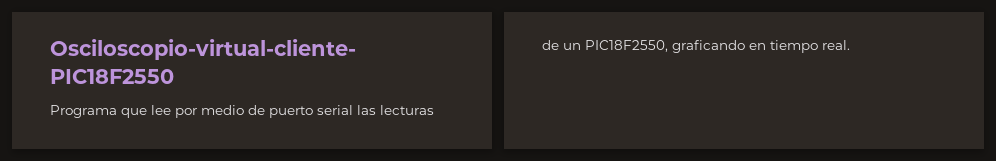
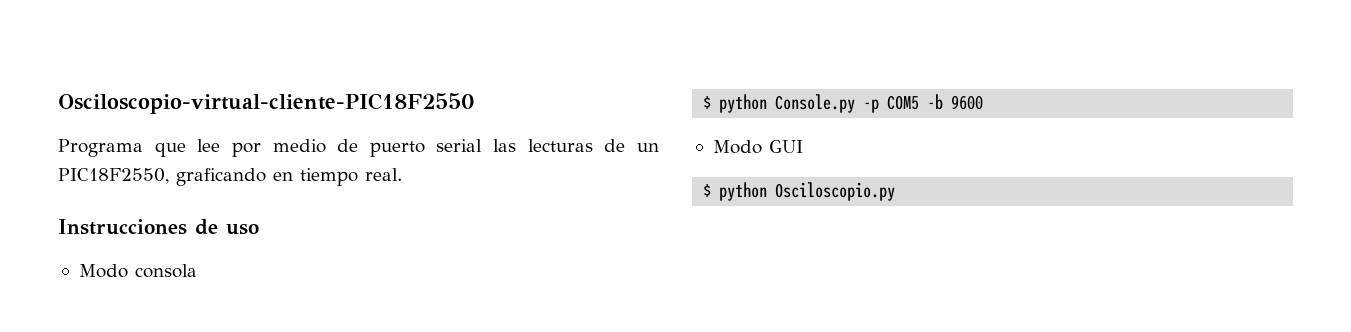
(850, 45) none -> [58,219,259,235] [78,264,197,278] [703,94,984,113] [712,140,803,154] [703,182,896,201] // Instrucciones de uso // Modo consola // $ python Console.py -p COM5 -b 9600 // Modo GUI // $ python Osciloscopio.py

